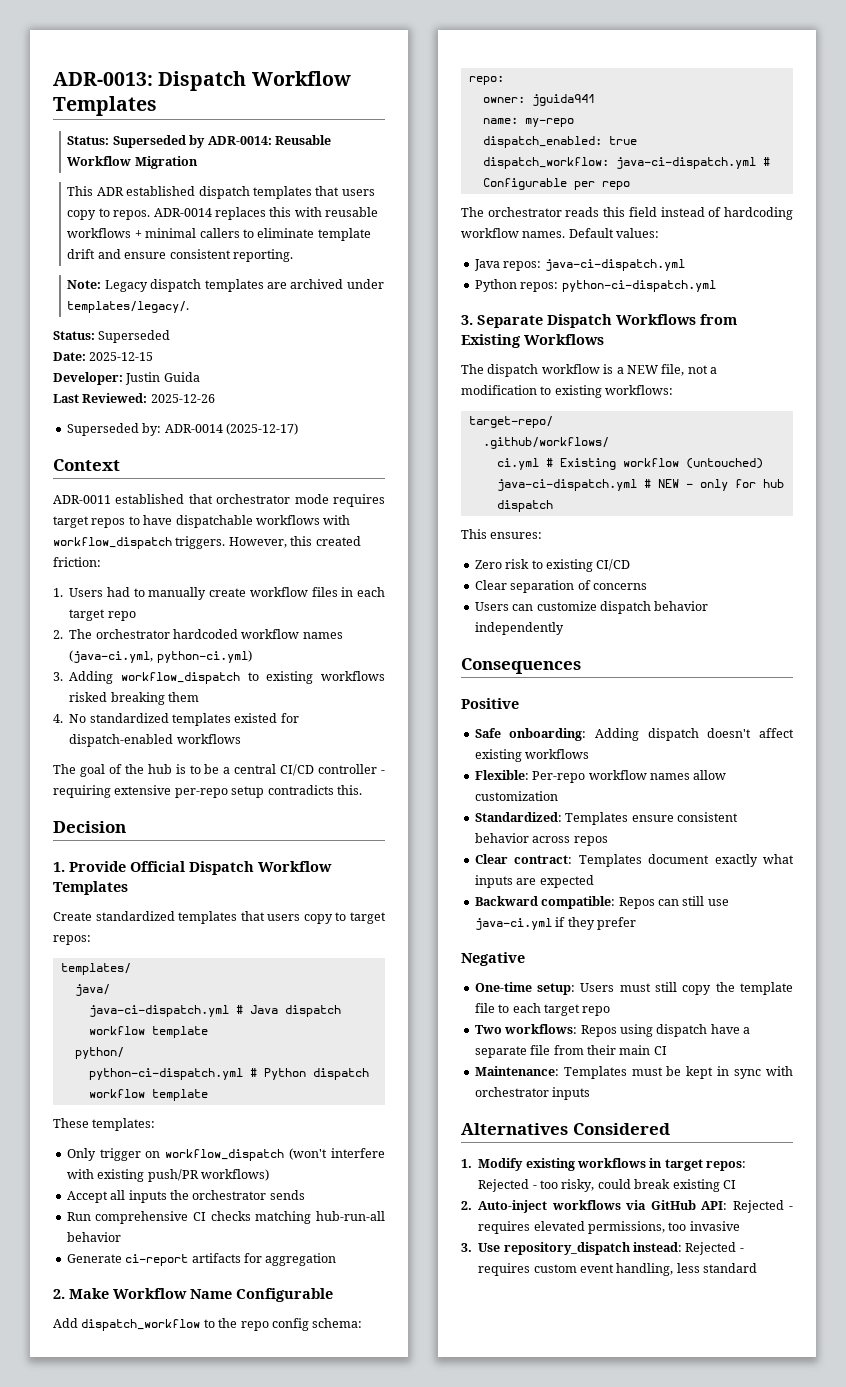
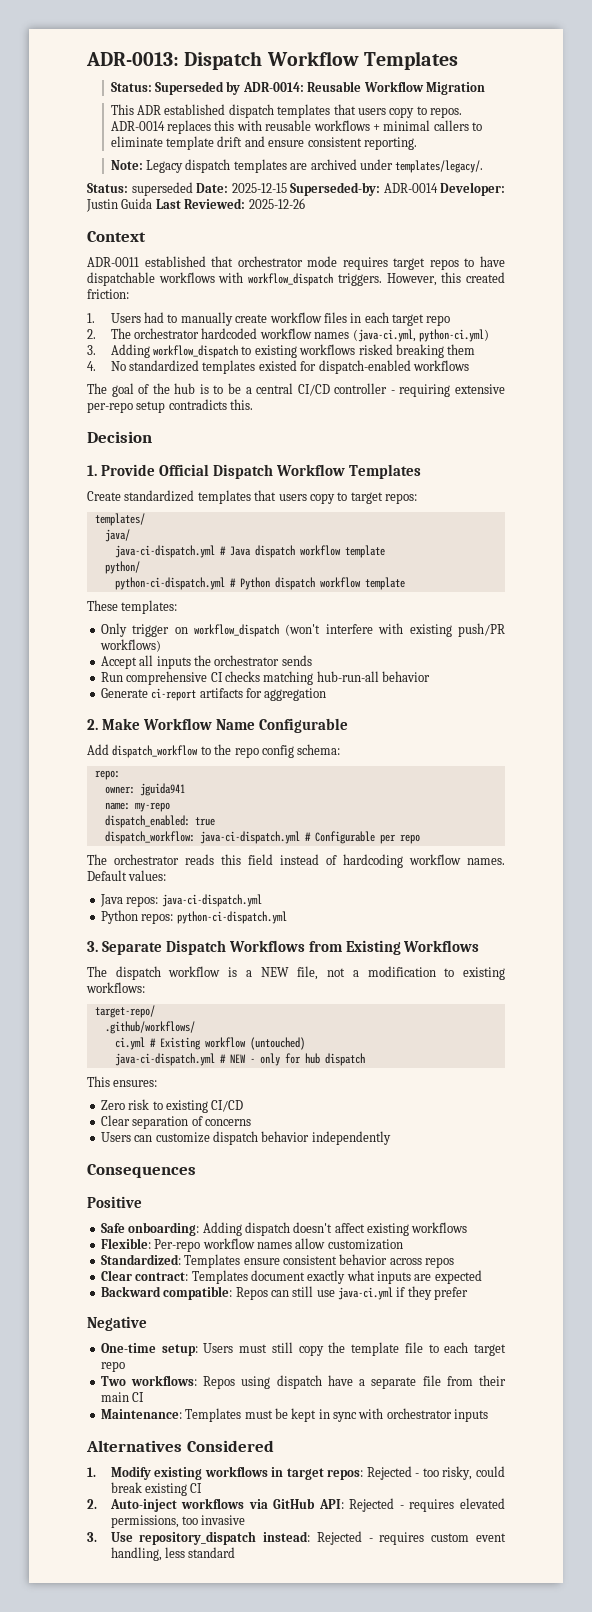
[98,330,171,343] Superseded // -> [131,182,193,196] superseded
(154, 356) // -> [290,182,438,196] Superseded-by: ADR-0014
(200, 377) // -> (153, 203) none
[66,423,298,436] // Superseded by: ADR-0014 (2025-12-17) -> (305, 203) none

